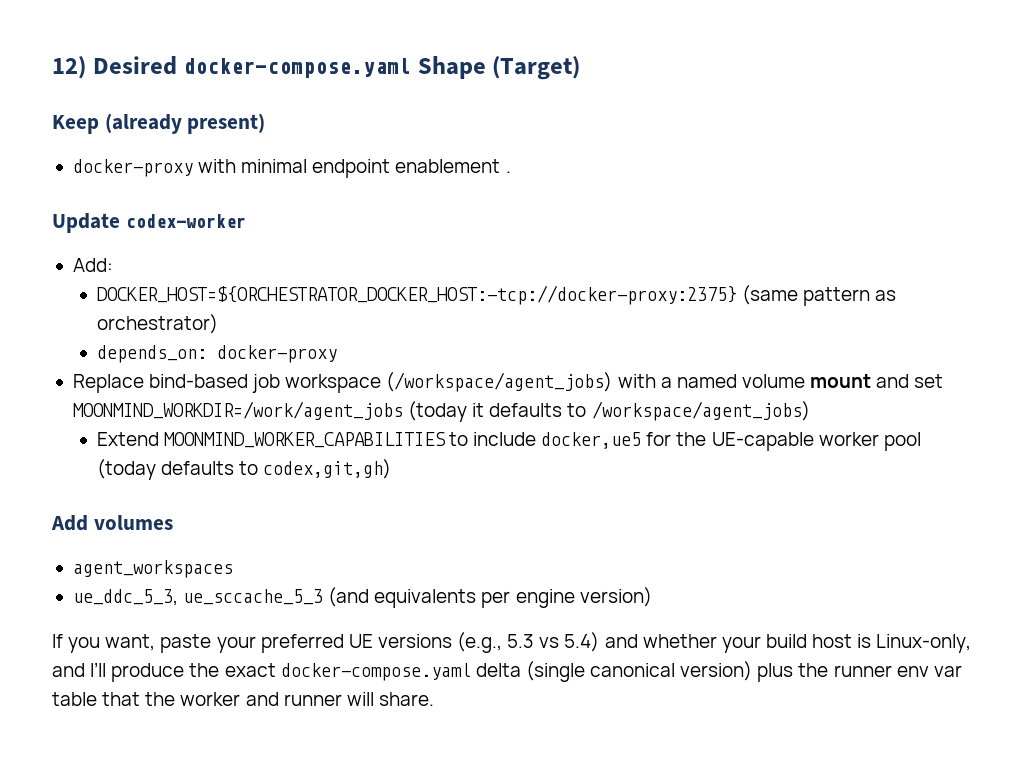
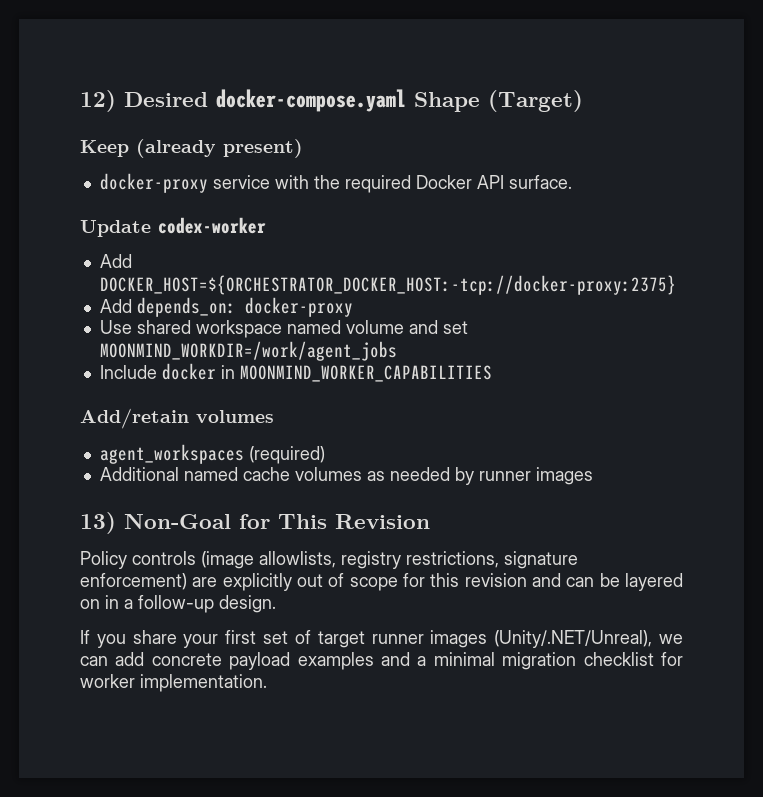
[198,159,511,178] [52,213,246,233] [72,258,113,272] [96,285,897,306] [96,314,218,334] [96,345,337,363] [72,372,672,393] with minimal endpoint enablement . // Update codex-worker // Add: // DOCKER_HOST=${ORCHESTRATOR_DOCKER_HOST:-tcp://docker-proxy:2375} (same pattern as orchestrator) // depends_on: docker-proxy // Replace bind-based job workspace (/workspace/agent_jobs) with a -> [212,175,572,193] [80,217,266,237] [99,254,132,268] [99,275,676,295] [99,297,353,317] [99,320,282,338] service with the required Docker API surface. // Update codex-worker // Add DOCKER_HOST=${ORCHESTRATOR_DOCKER_HOST:-tcp://docker-proxy:2375} // Add depends_on: docker-proxy // Use shared workspace
[810,374,872,388] mount -> (404, 327) none
[408,401,810,422] [96,432,921,451] [96,459,392,480] [51,515,173,531] [72,560,233,578] [72,587,652,608] [52,632,972,653] [52,661,962,682] [52,692,434,706] (today it defaults to /workspace/agent_jobs) // Extend MOONMIND_WORKER_CAPABILITIES to include docker,ue5 for the UE-capable worker pool (today defaults to codex,git,gh) // Add volumes // agent_workspaces // ue_ddc_5_3, ue_sccache_5_3 (and equivalents per engine version) // If you want, paste your preferred UE versions (e.g., 5.3 vs 5.4) and whether your build host is Linux-only, and I’ll produce the exact docker-compose.yaml delta (single canonical version) plus the runner env var table that the worker and runner will share. -> [99,363,492,382] [80,408,274,429] [99,444,325,464] [99,467,593,485] [80,512,430,534] [80,551,578,569] [80,573,683,591] [80,595,276,613] [80,630,683,648] [80,652,683,670] [80,674,267,692] // Include docker in MOONMIND_WORKER_CAPABILITIES // Add/retain volumes // agent_workspaces (required) // Additional named cache volumes as needed by runner images // 13) Non-Goal for This Revision // Policy controls (image allowlists, registry restrictions, signature enforcement) are explicitly out of scope for this revision and can be layered on in a follow-up design. // If you share your first set of target runner images (Unity/.NET/Unreal), we can add concrete payload examples and a minimal migration checklist for worker implementation.

